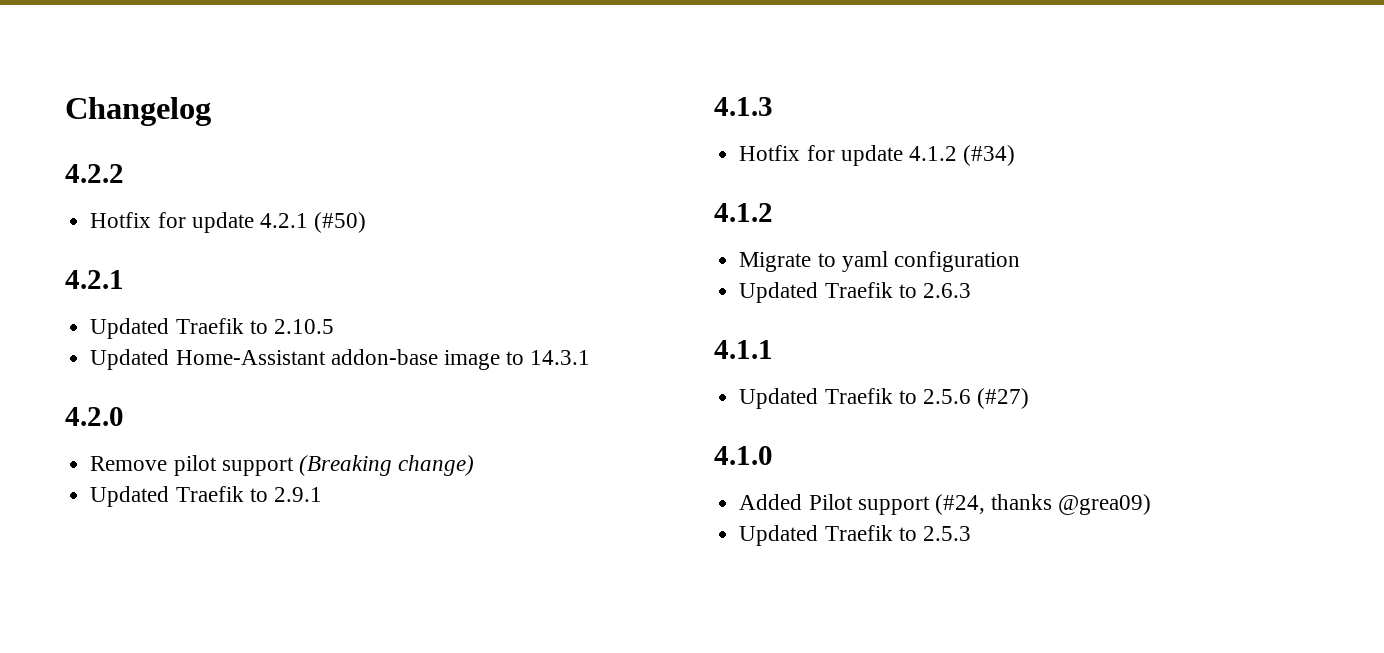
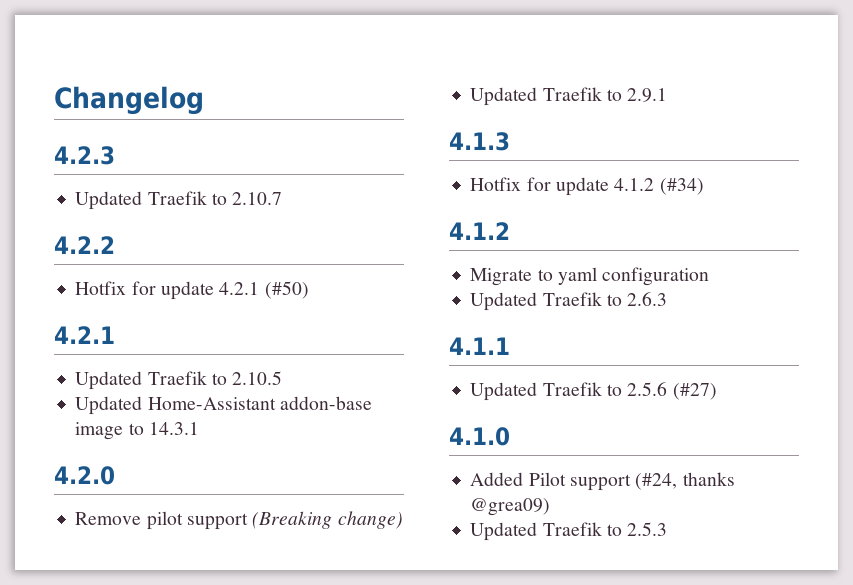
(211, 111) none -> [54,146,115,165] [75,191,283,210] // 4.2.3 // Updated Traefik to 2.10.7

